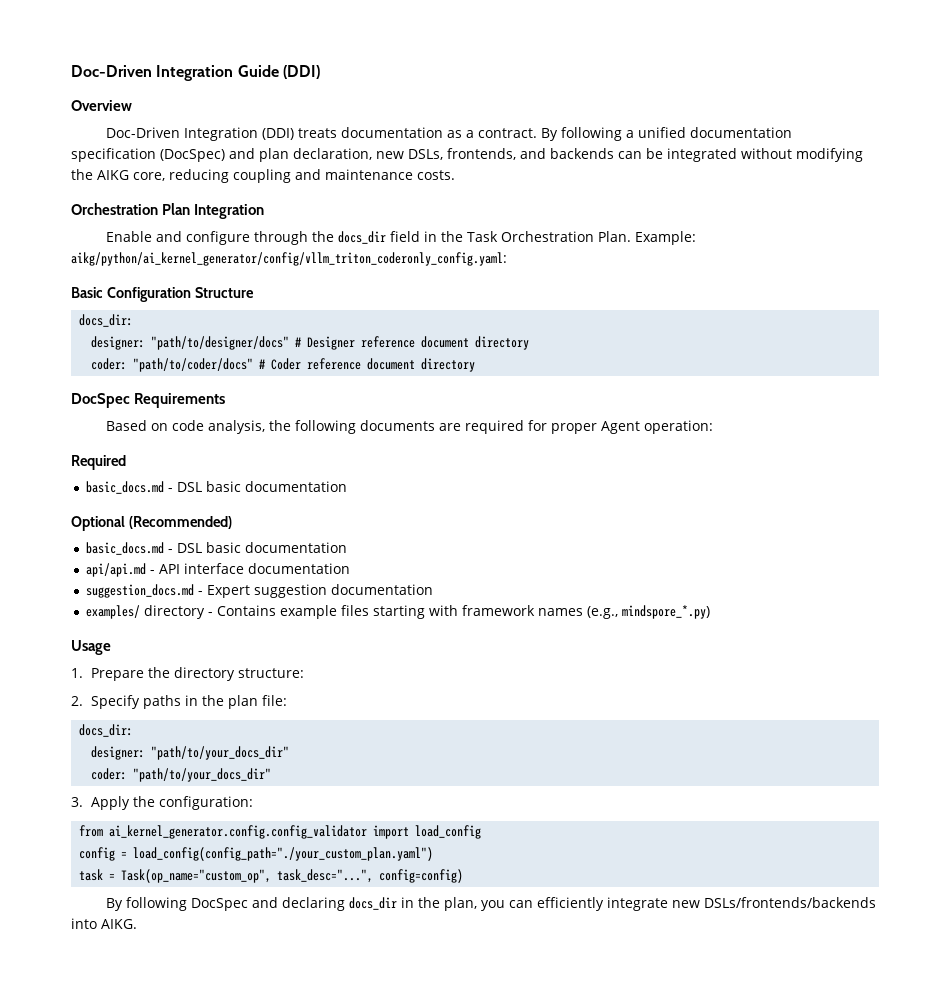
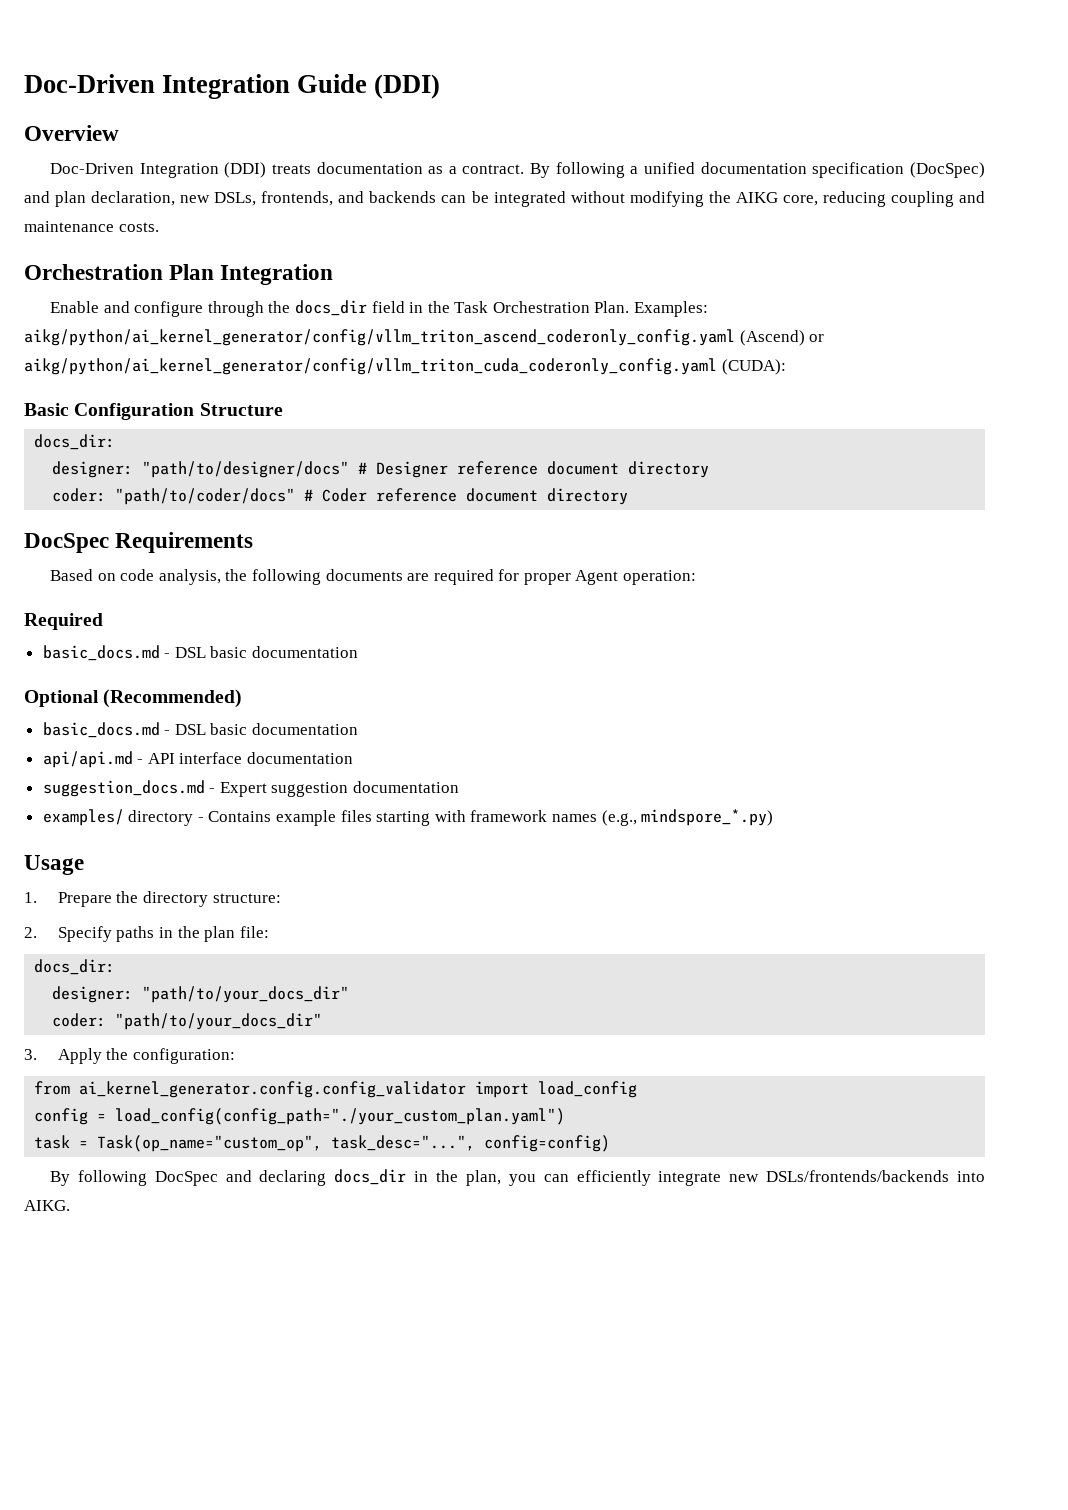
[635,231,697,245] [71,252,507,266] Example: aikg/python/ai_kernel_generator/config/vllm_triton_coderonly_config.yaml: -> [634,301,709,317] [24,329,825,346] [24,358,786,375] Examples: aikg/python/ai_kernel_generator/config/vllm_triton_ascend_coderonly_config.yaml (Ascend) or aikg/python/ai_kernel_generator/config/vllm_triton_cuda_coderonly_config.yaml (CUDA):

